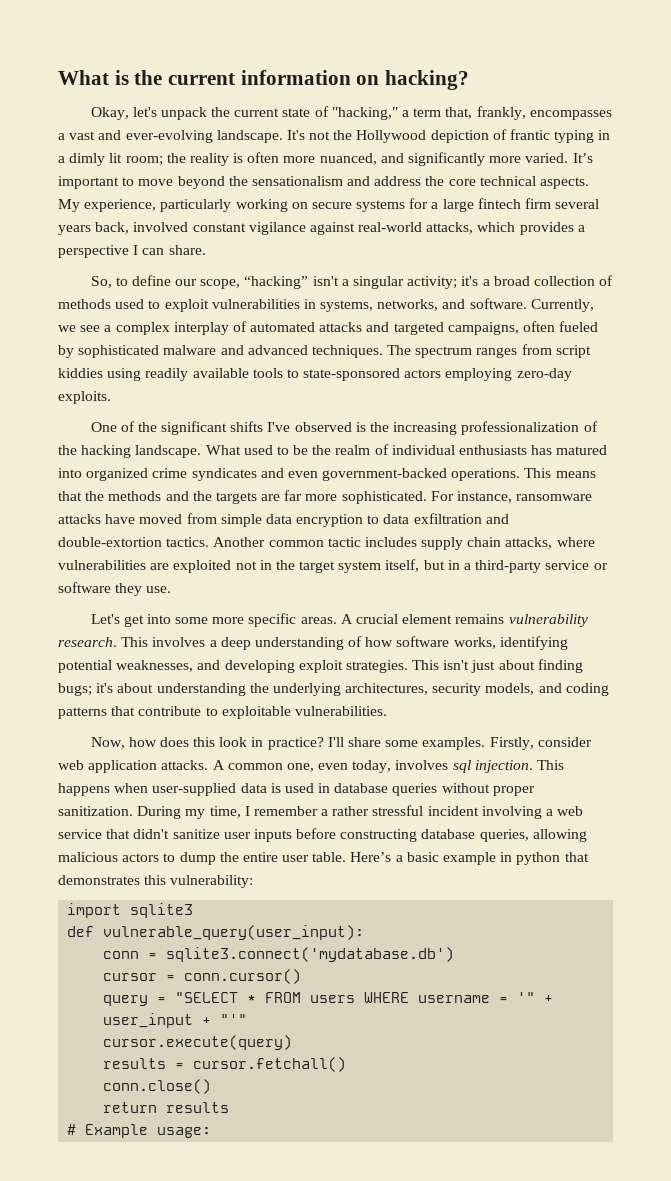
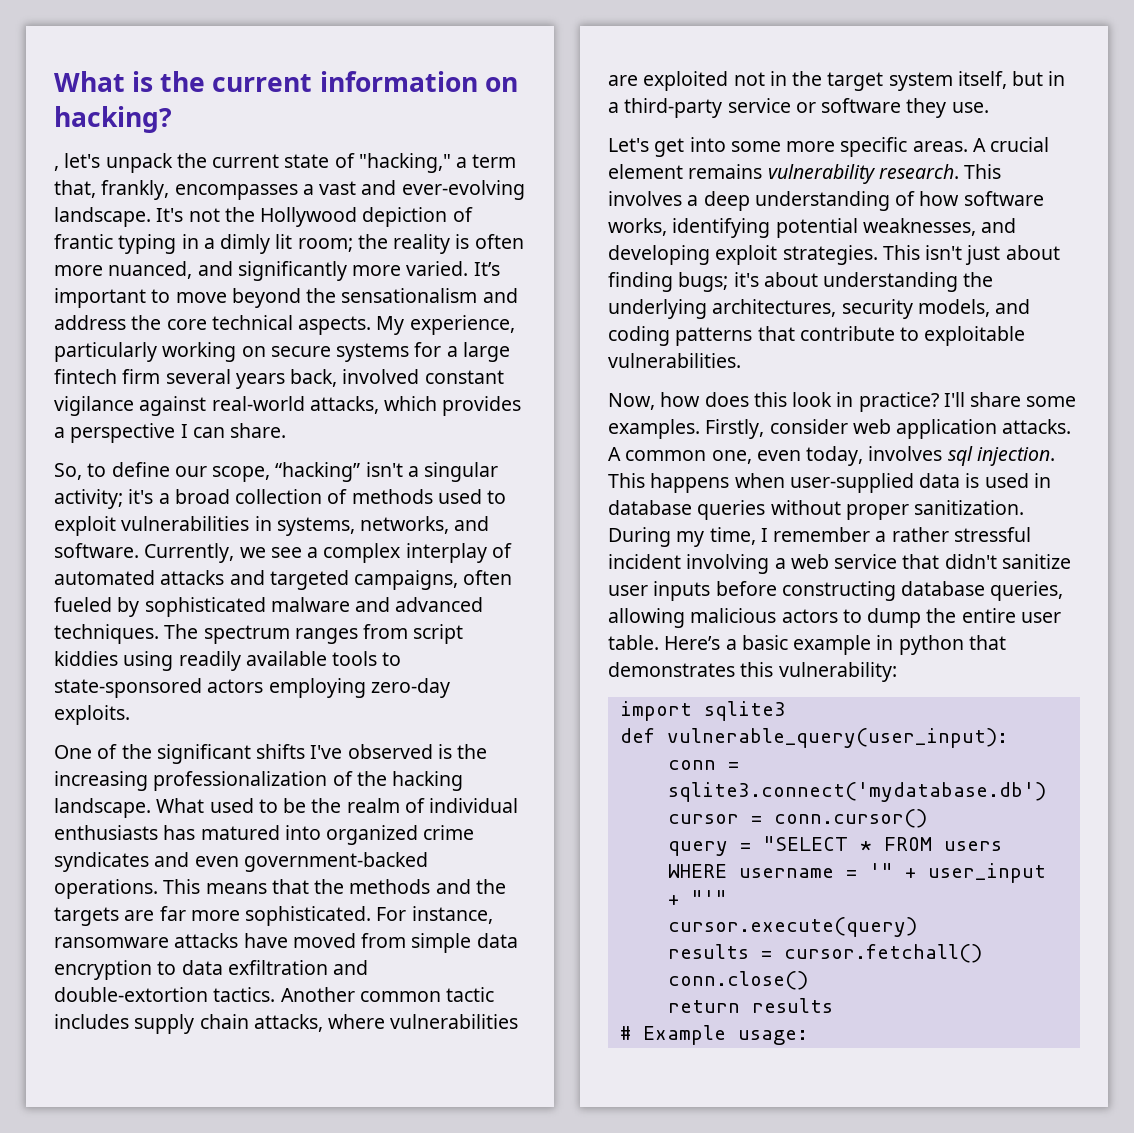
[90,107,129,120] Okay, -> [54,166,59,171] ,

